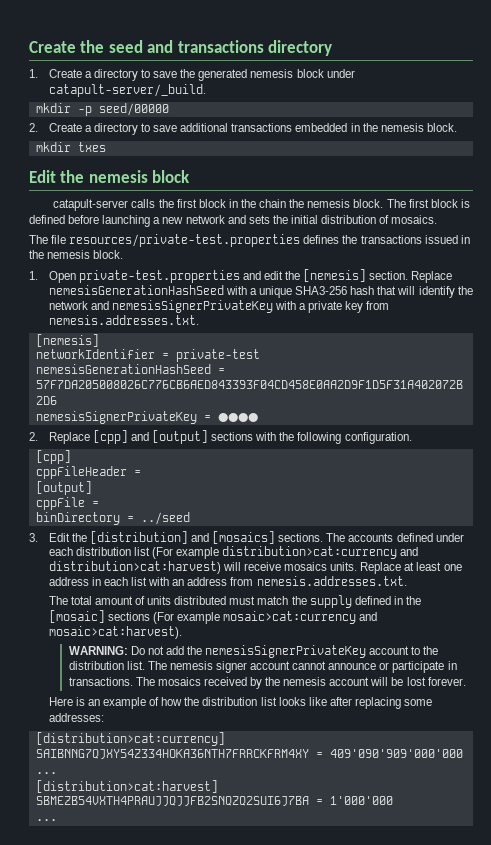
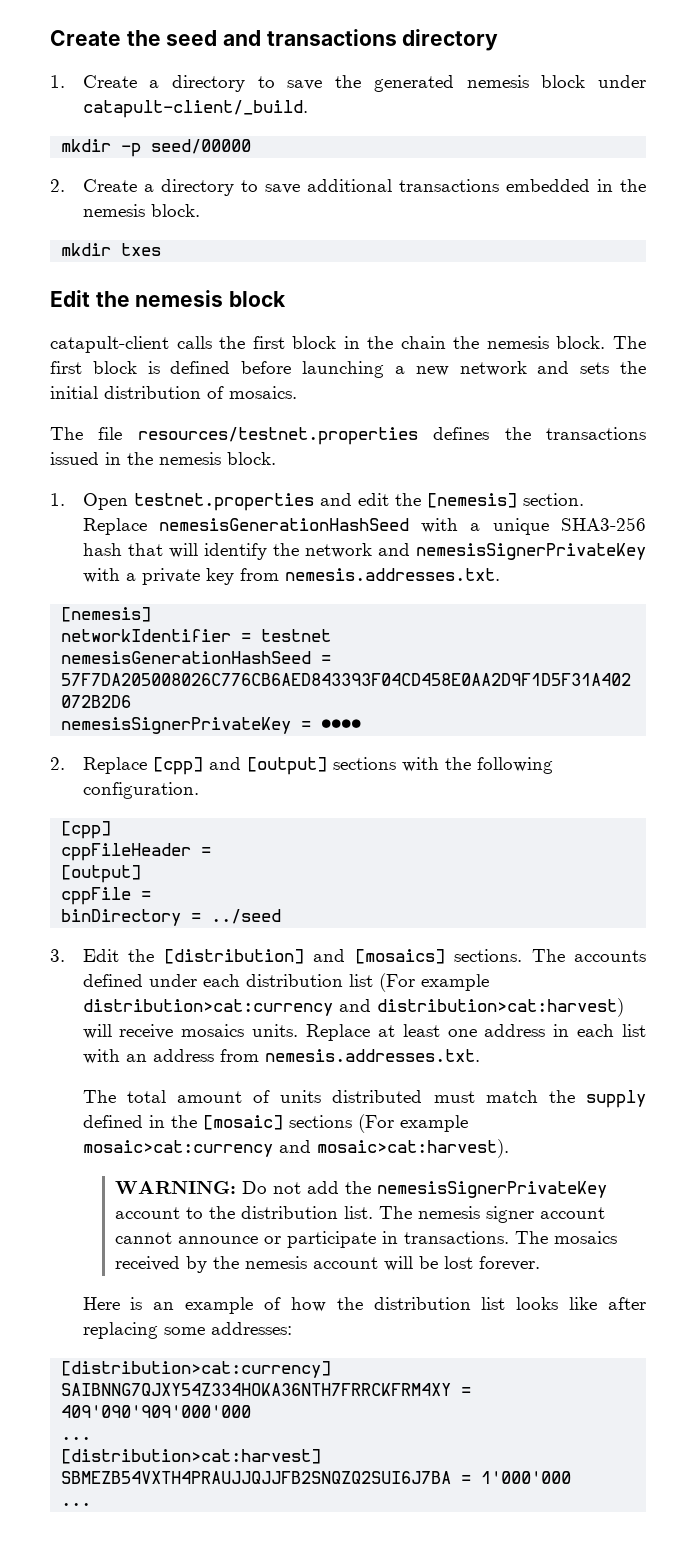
[48,84,206,97] catapult-server/_build. -> [82,100,308,118] catapult-client/_build.
[53,199,129,211] catapult-server -> [50,336,169,353] catapult-client
[69,234,301,247] resources/private-test.properties -> [137,427,418,445] resources/testnet.properties
[78,270,240,283] private-test.properties -> [133,493,314,511] testnet.properties
[175,349,260,362] private-test -> [261,629,332,642] testnet

